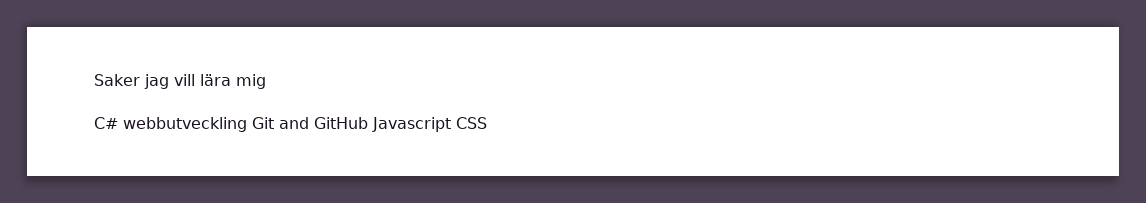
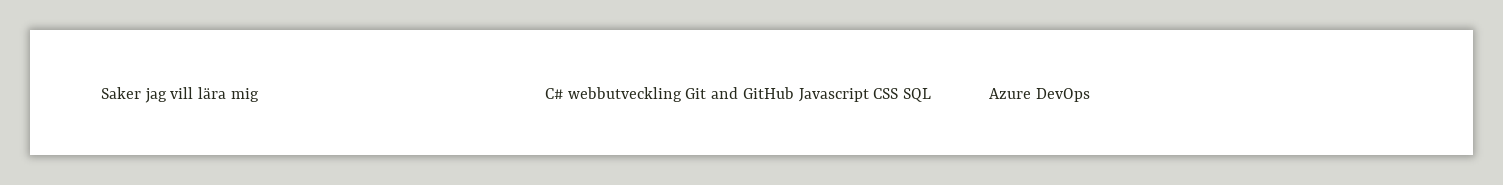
(487, 123) none -> [903,88,1090,102] SQL Azure DevOps

